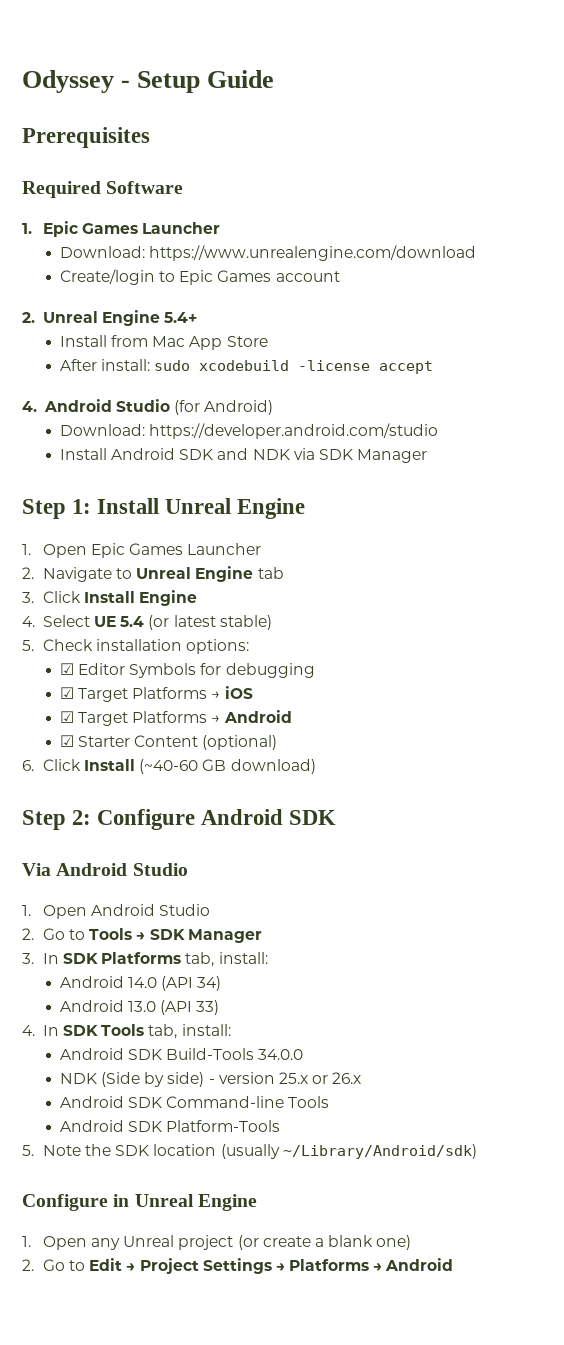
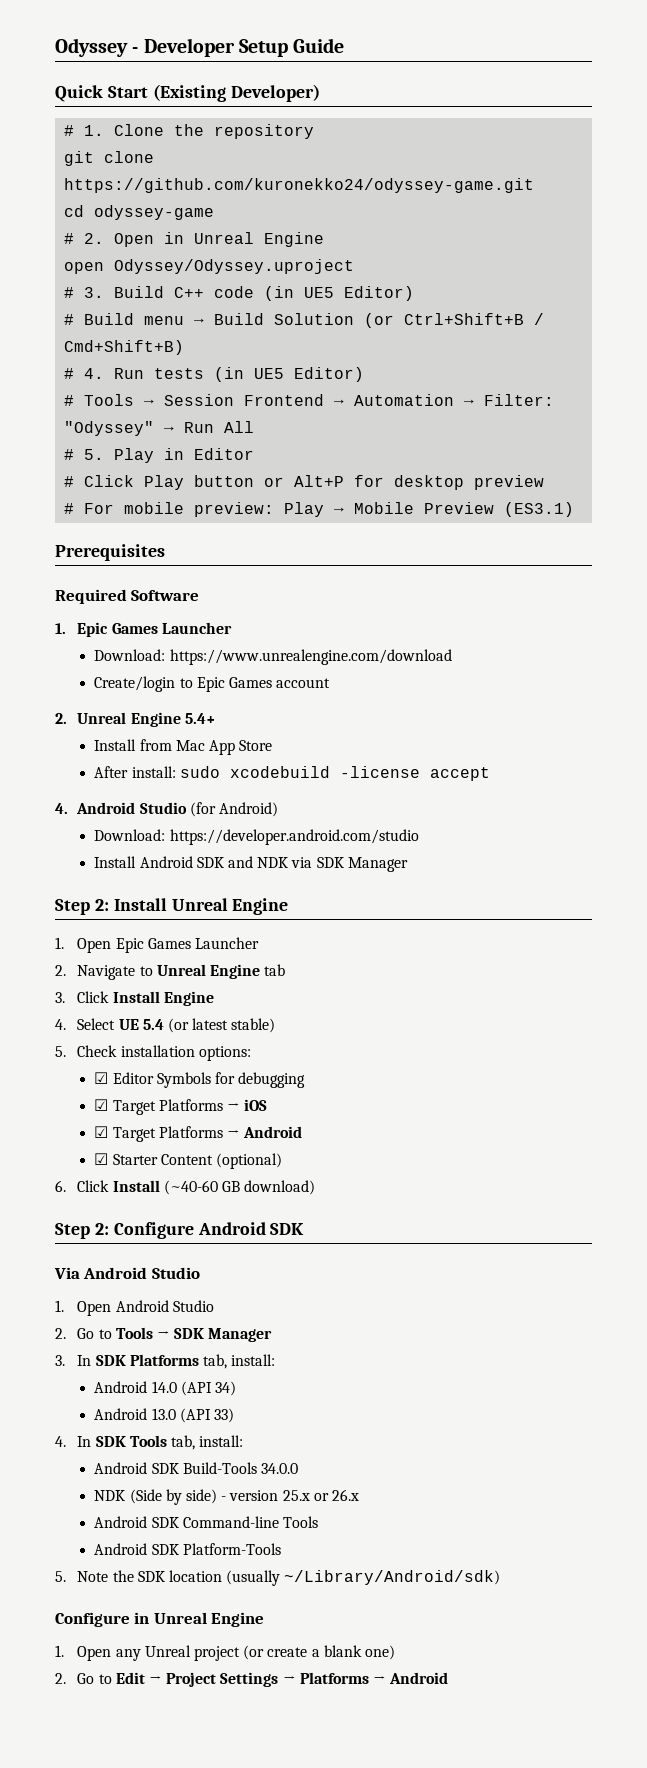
(131, 84) none -> [143,38,235,57] Developer
(275, 79) none -> [55,84,320,102] [64,124,315,139] [64,151,155,166] [64,178,535,193] [64,205,215,220] [64,232,325,247] [64,259,355,274] [64,286,415,301] [64,313,545,328] [64,340,185,355] [64,367,365,382] [64,394,555,406] [64,421,255,436] [64,448,255,463] [64,475,545,490] [64,502,575,517] // Quick Start (Existing Developer) // # 1. Clone the repository // git clone https://github.com/kuronekko24/odyssey-game.git // cd odyssey-game // # 2. Open in Unreal Engine // open Odyssey/Odyssey.uproject // # 3. Build C++ code (in UE5 Editor) // # Build menu → Build Solution (or Ctrl+Shift+B / Cmd+Shift+B) // # 4. Run tests (in UE5 Editor) // # Tools → Session Frontend → Automation → Filter: "Odyssey" → Run All // # 5. Play in Editor // # Click Play button or Alt+P for desktop preview // # For mobile preview: Play → Mobile Preview (ES3.1)
[72,499,92,514] 1: -> [94,899,109,911] 2:

